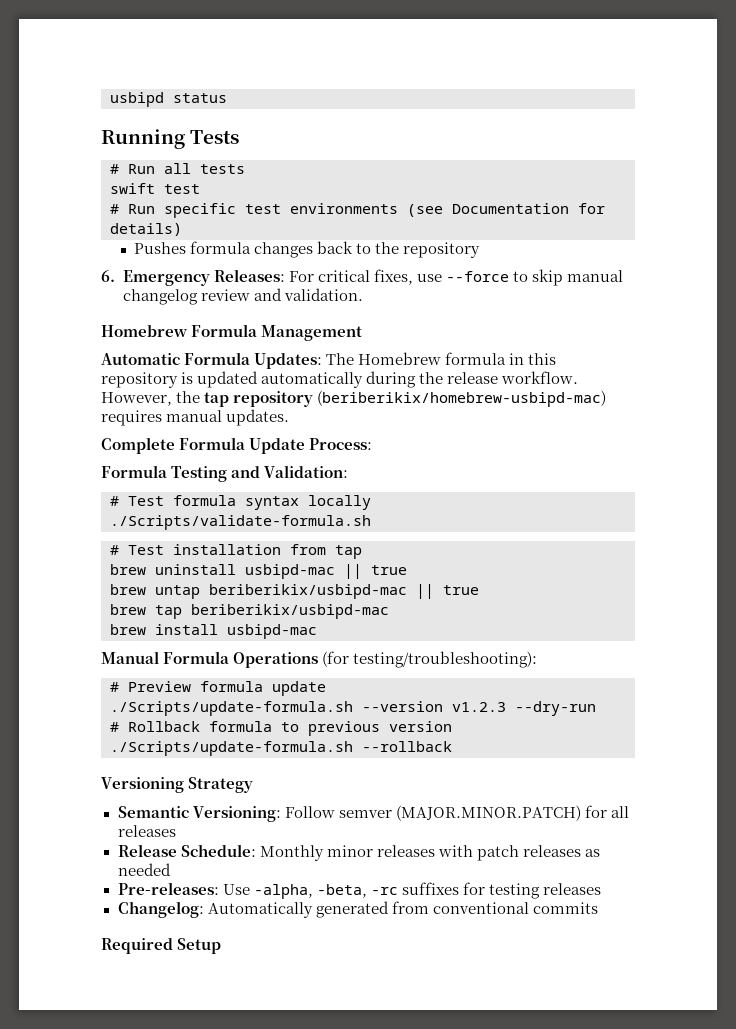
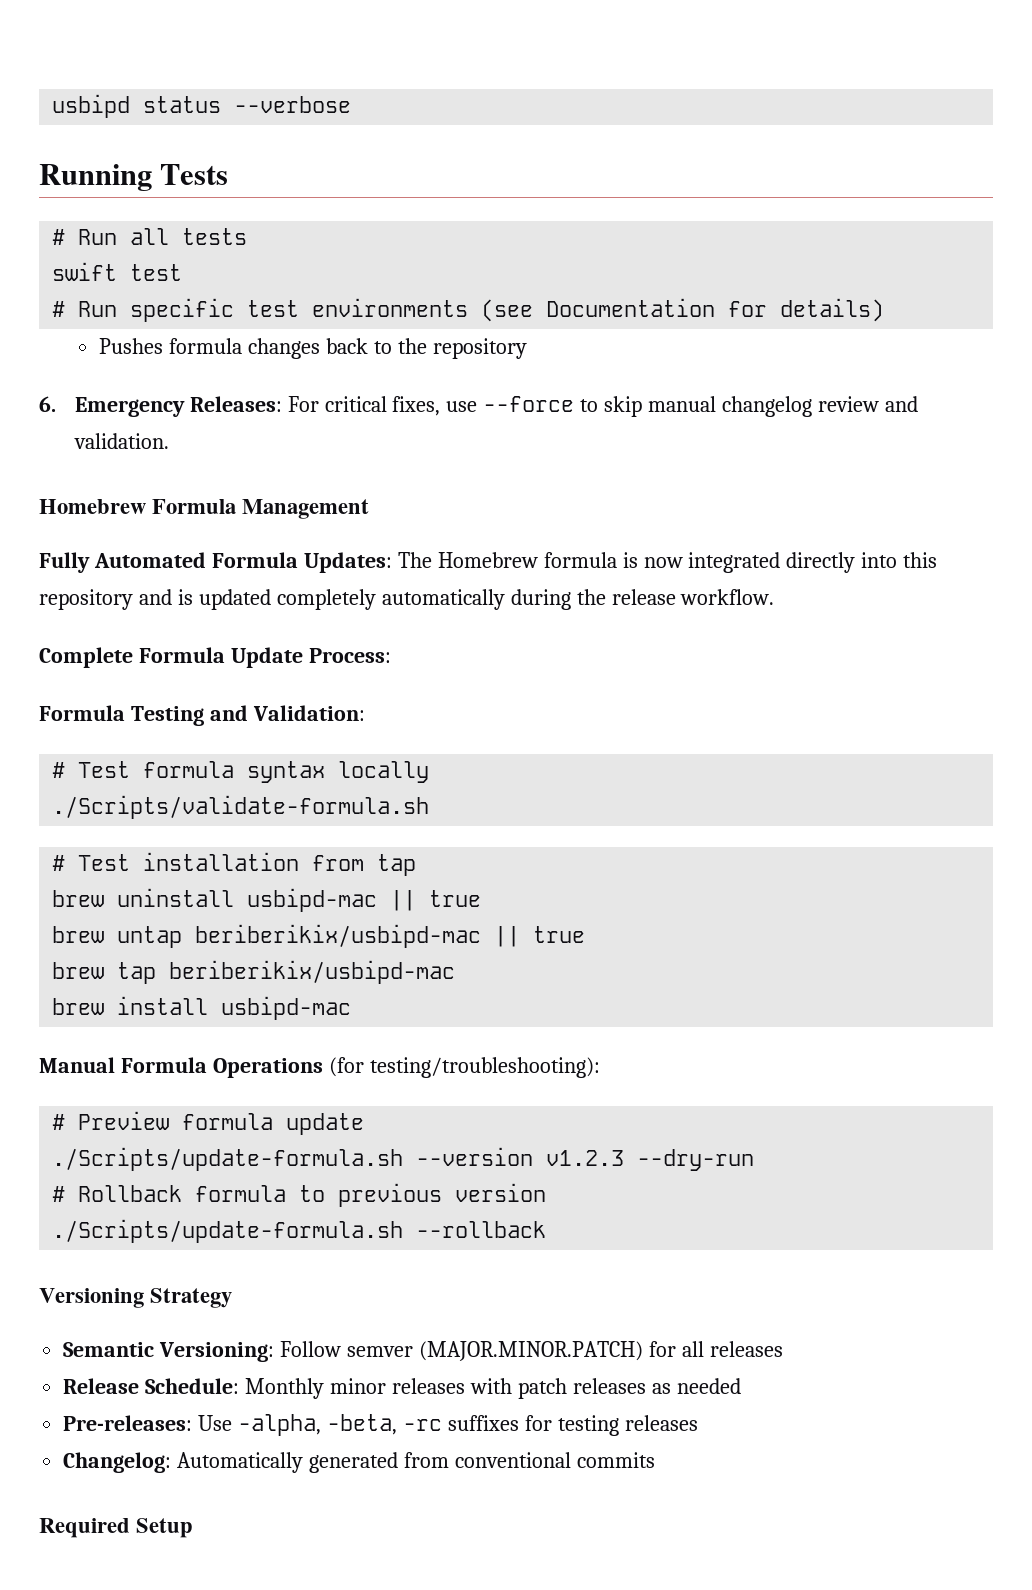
(227, 98) none -> [234,96,352,113] --verbose
[101,353,180,365] Automatic -> [39,552,206,573] Fully Automated
[509,353,525,365] in -> [622,552,898,573] is now integrated directly into
(178, 380) none -> [138,589,172,605] and
(259, 379) none -> [276,589,376,610] completely
[101,390,607,407] [101,409,290,426] However, the tap repository (beriberikix/homebrew-usbipd-mac) requires manual updates. -> (775, 597) none

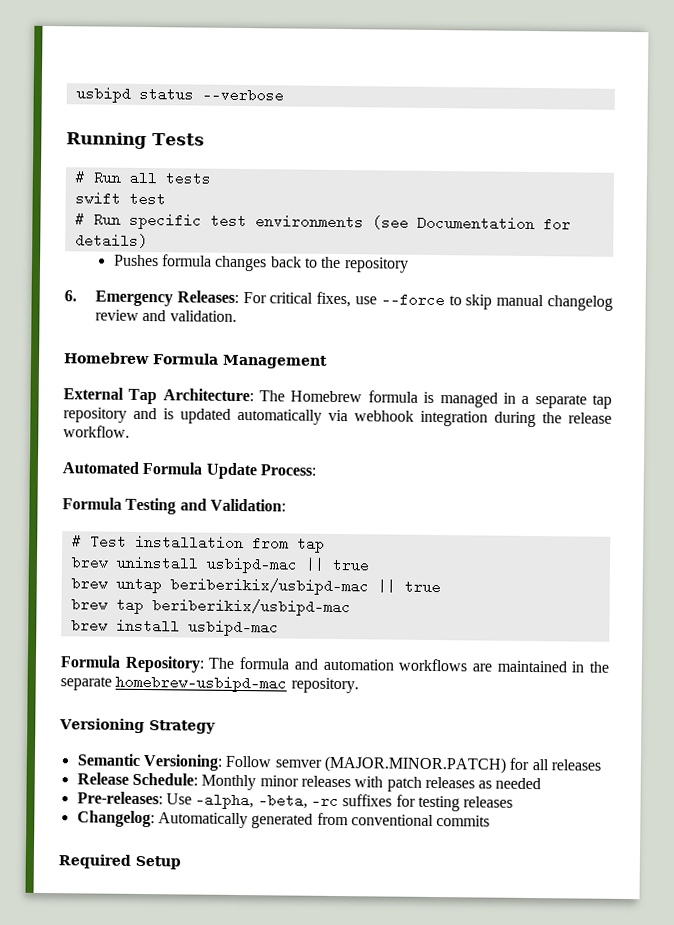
[39,552,938,573] [39,589,505,610] Fully Automated Formula Updates: The Homebrew formula is now integrated directly into this repository and is updated completely automatically -> [63,387,613,409] [63,407,488,427] External Tap Architecture: The Homebrew formula is managed in a separate tap repository and is updated automatically via webhook integration
[39,647,133,668] Complete -> [62,461,139,474] Automated
[52,761,430,783] [52,795,430,819] // # Test formula syntax locally // ./Scripts/validate-formula.sh -> (286, 505) none
[39,1057,600,1078] [52,1111,365,1135] [52,1147,755,1171] [52,1183,547,1207] [52,1219,547,1243] Manual Formula Operations (for testing/troubleshooting): // # Preview formula update // ./Scripts/update-formula.sh --version v1.2.3 --dry-run // # Rollback formula to previous version // ./Scripts/update-formula.sh --rollback -> [60,655,609,673] [60,674,359,694] Formula Repository: The formula and automation workflows are maintained in the separate homebrew-usbipd-mac repository.

